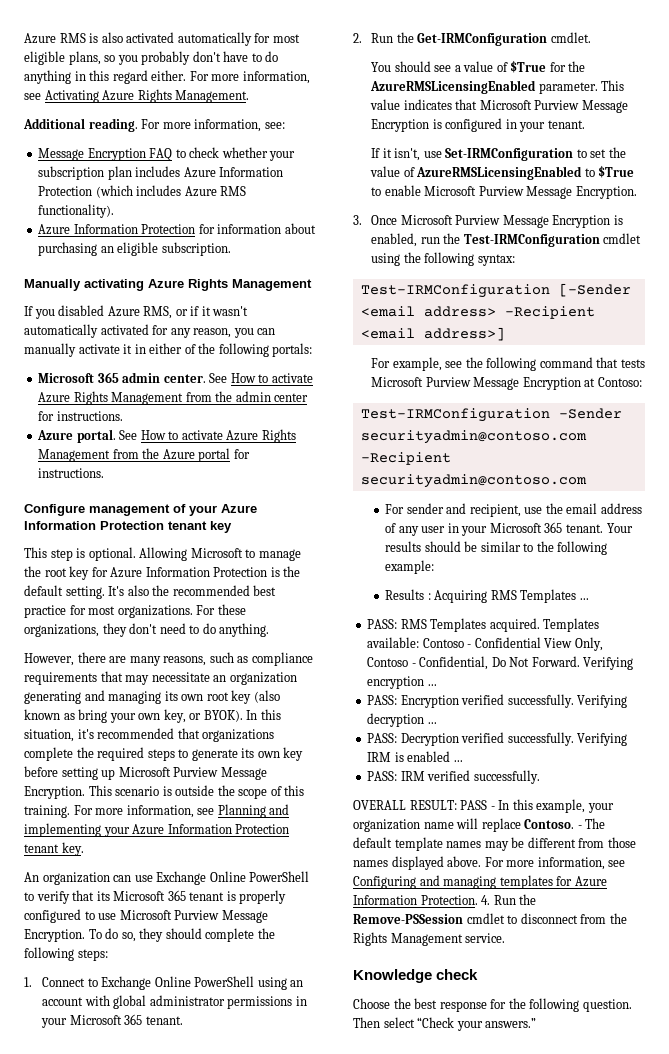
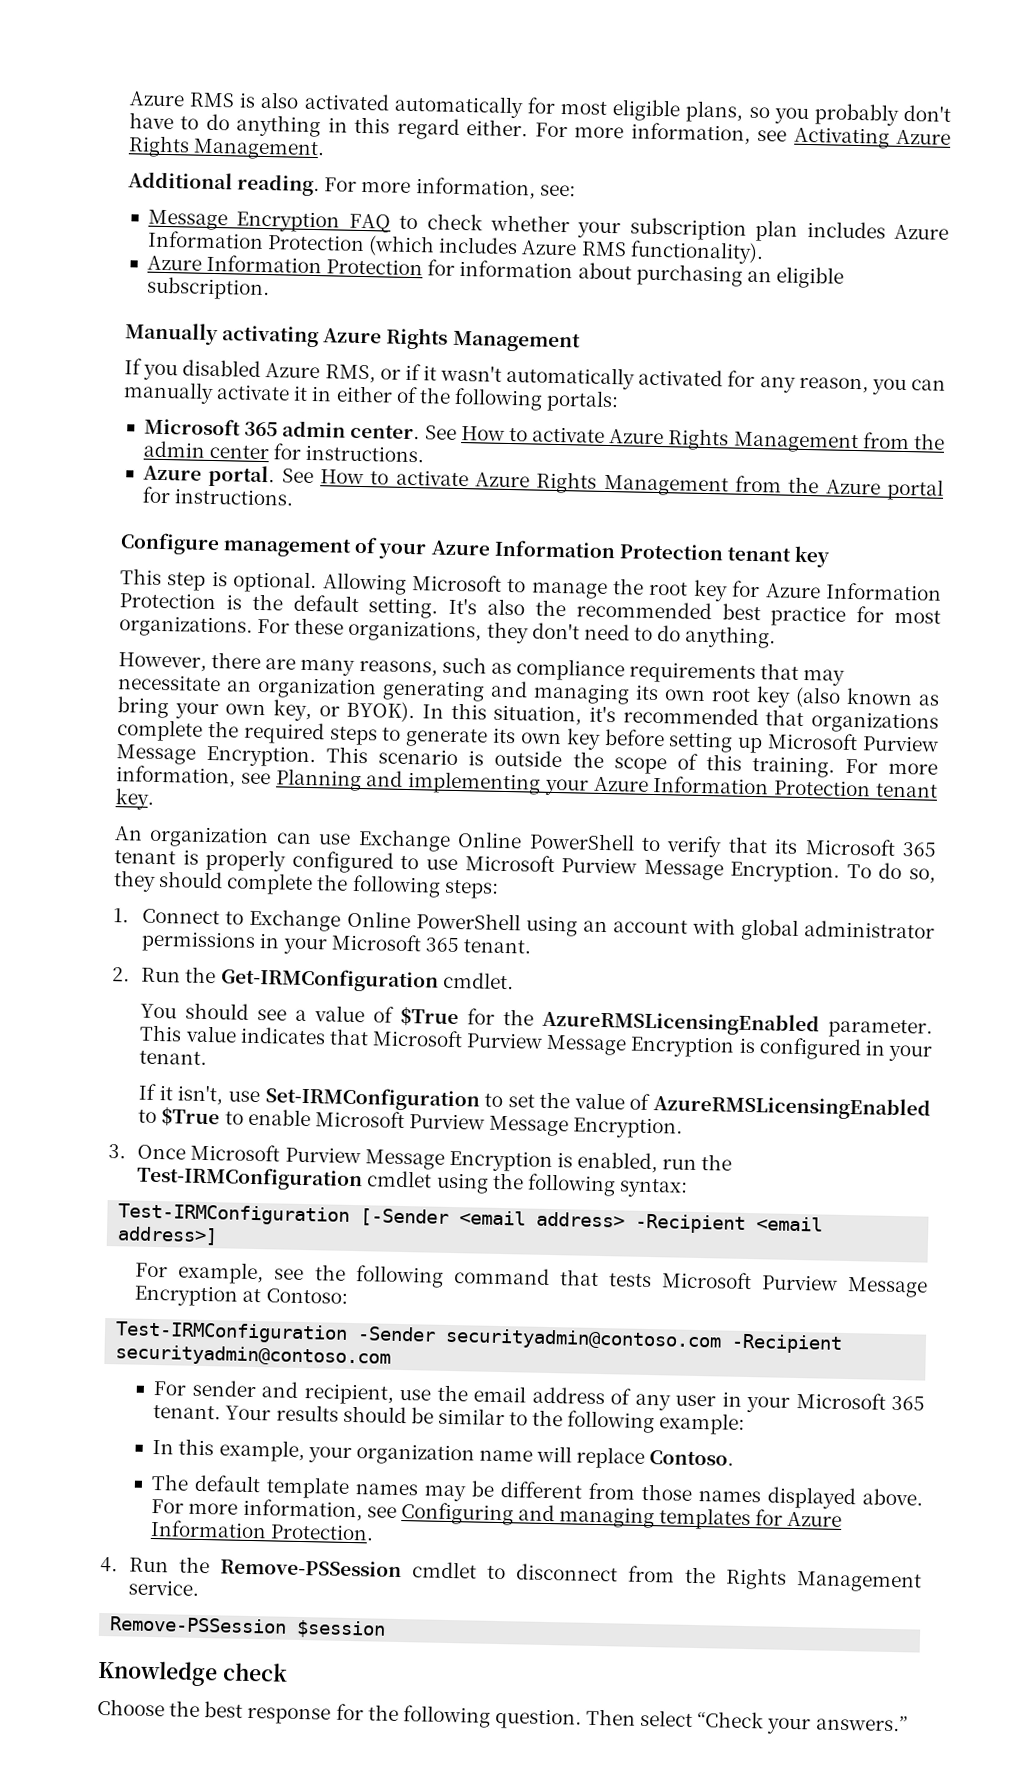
[385,589,589,603] [367,618,600,632] [367,637,603,651] [367,656,634,670] [367,676,437,689] [367,694,628,708] [367,713,437,727] [367,732,628,746] [367,751,463,762] [367,770,540,784] [353,800,495,810] Results : Acquiring RMS Templates ... // PASS: RMS Templates acquired. Templates available: Contoso - Confidential View Only, Contoso - Confidential, Do Not Forward. Verifying encryption ... // PASS: Encryption verified successfully. Verifying decryption ... // PASS: Decryption verified successfully. Verifying IRM is enabled ... // PASS: IRM verified successfully. // OVERALL RESULT: PASS - -> (746, 1423) none
[577,825,582,829] - -> (735, 1458) //
(478, 900) none -> (375, 1532) //
(506, 938) none -> [109,1616,387,1639] // Remove-PSSession $session

